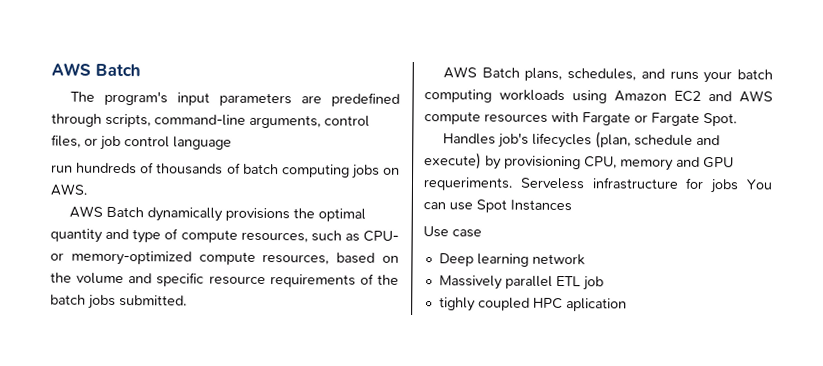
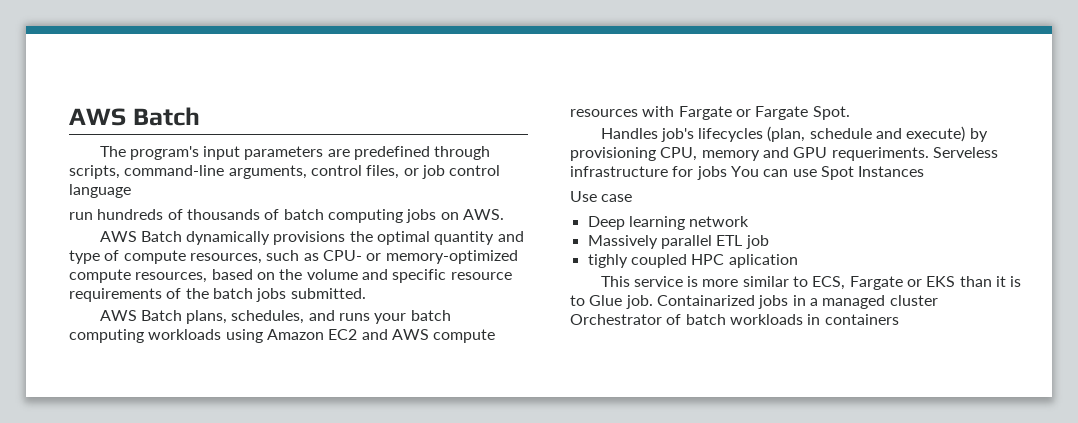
(627, 305) none -> [600,276,1022,290] [570,295,938,309] [570,314,899,325] // This service is more similar to ECS, Fargate or EKS than it is to Glue job. Containarized jobs in a managed cluster Orchestrator of batch workloads in containers

